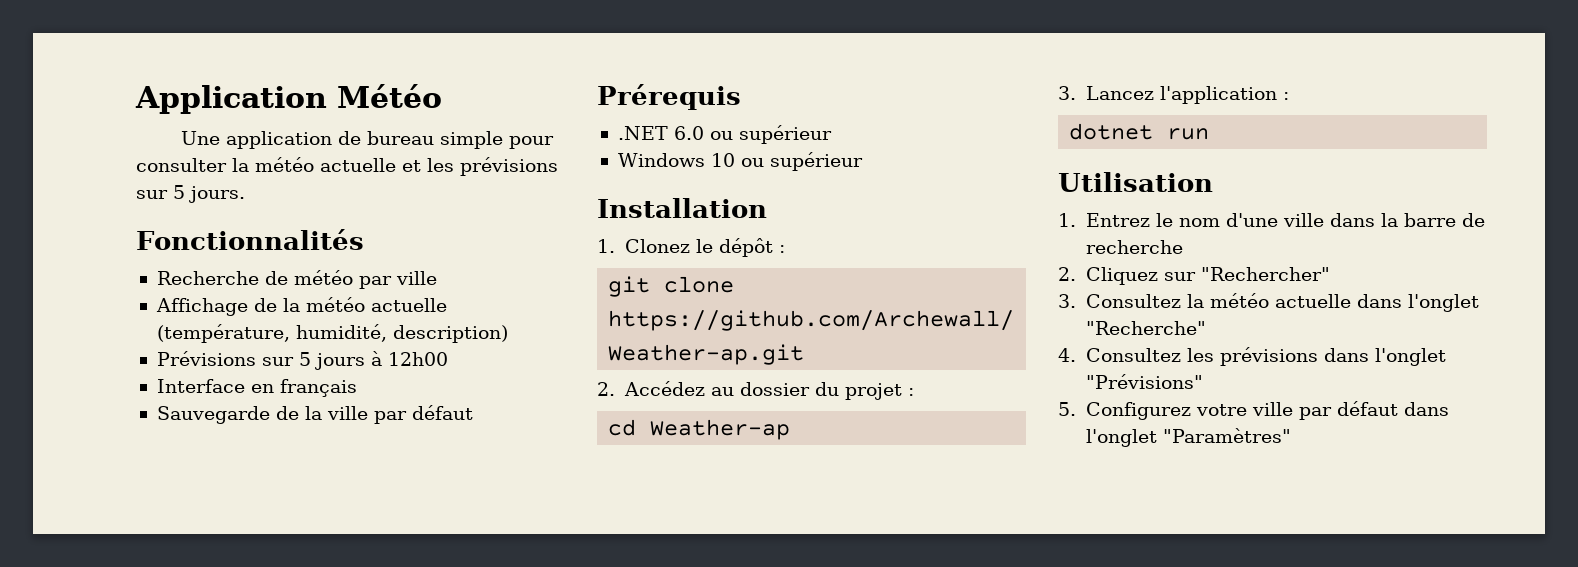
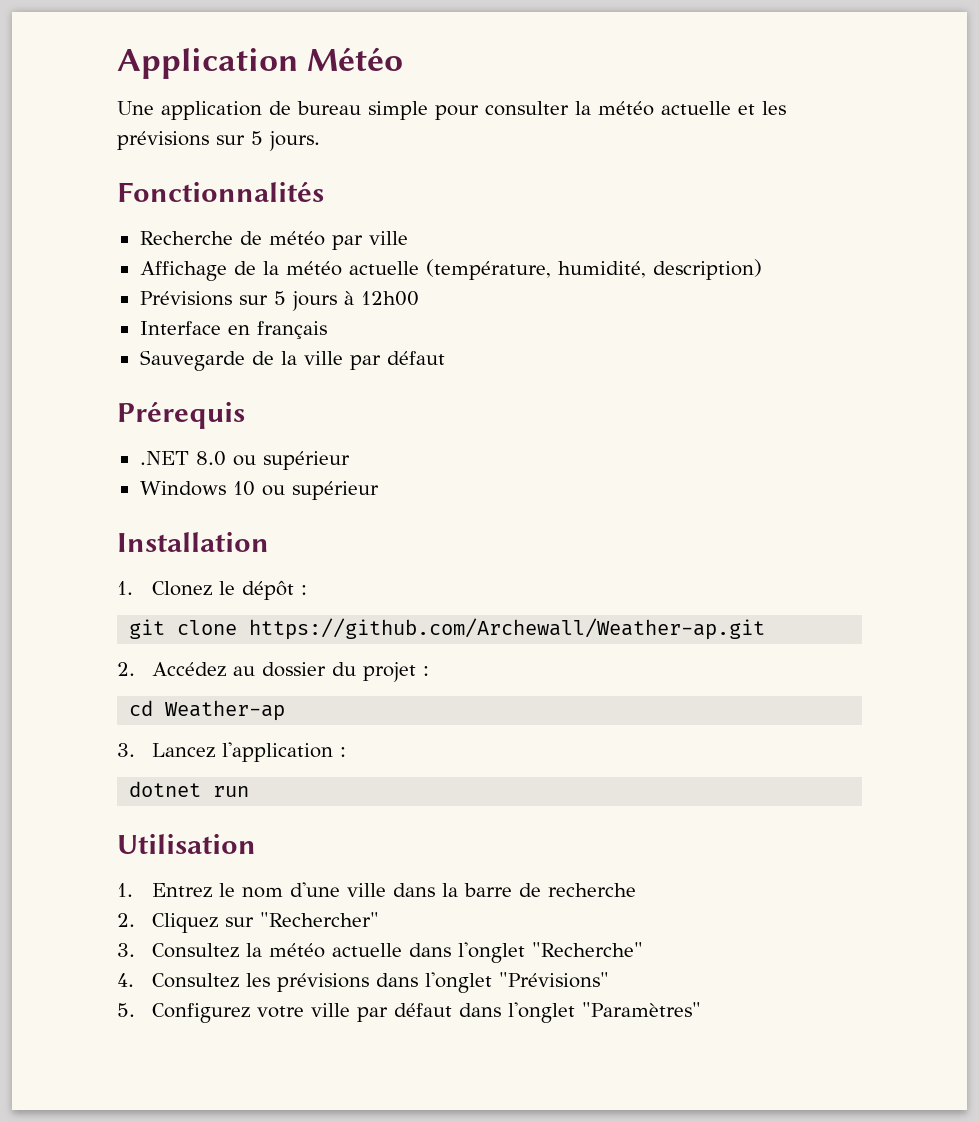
[673,126,704,140] 6.0 -> [195,451,226,466] 8.0

